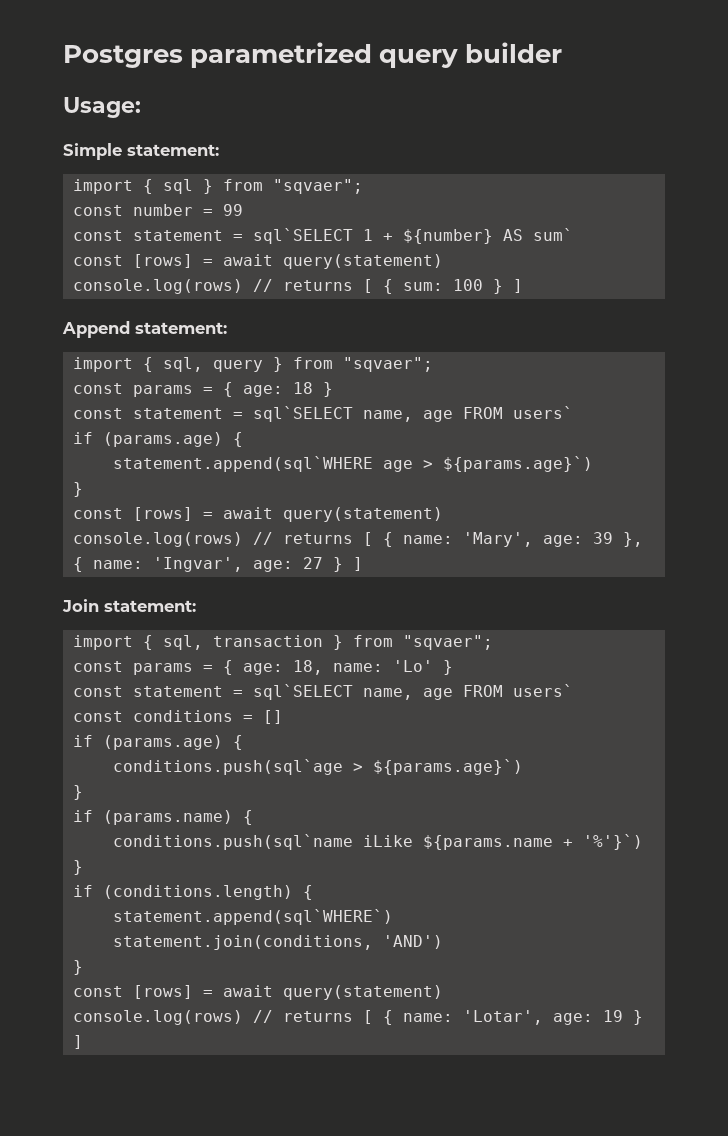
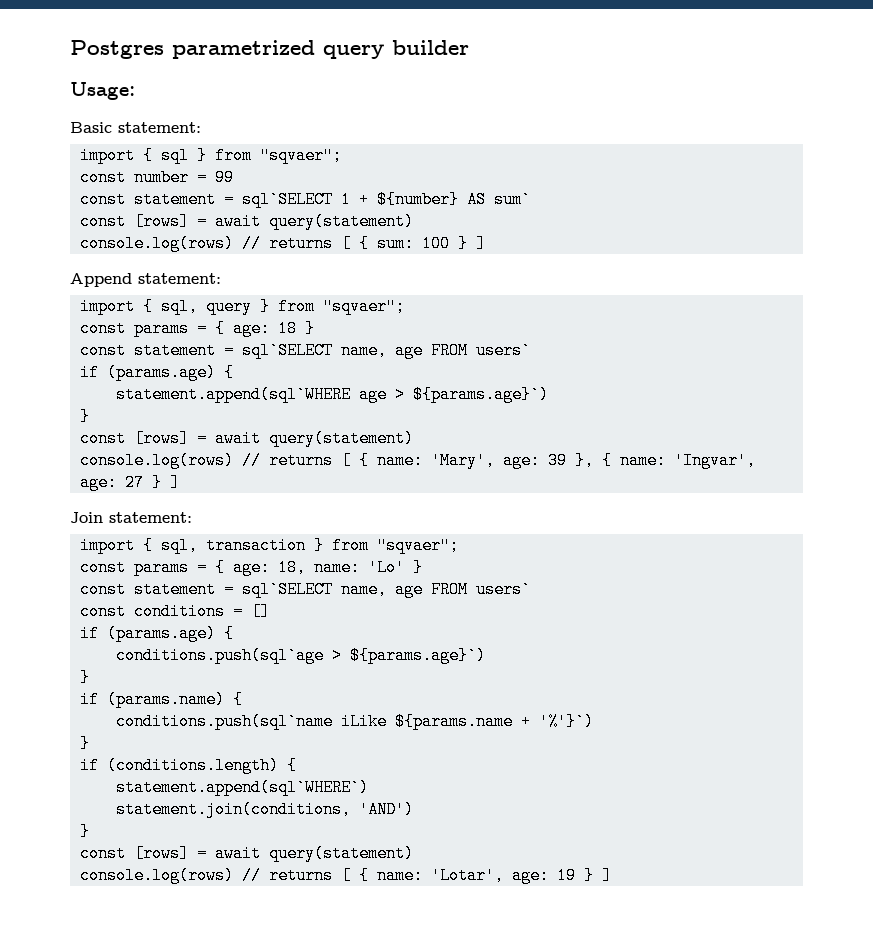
[63,143,122,160] Simple -> [70,122,112,133] Basic

